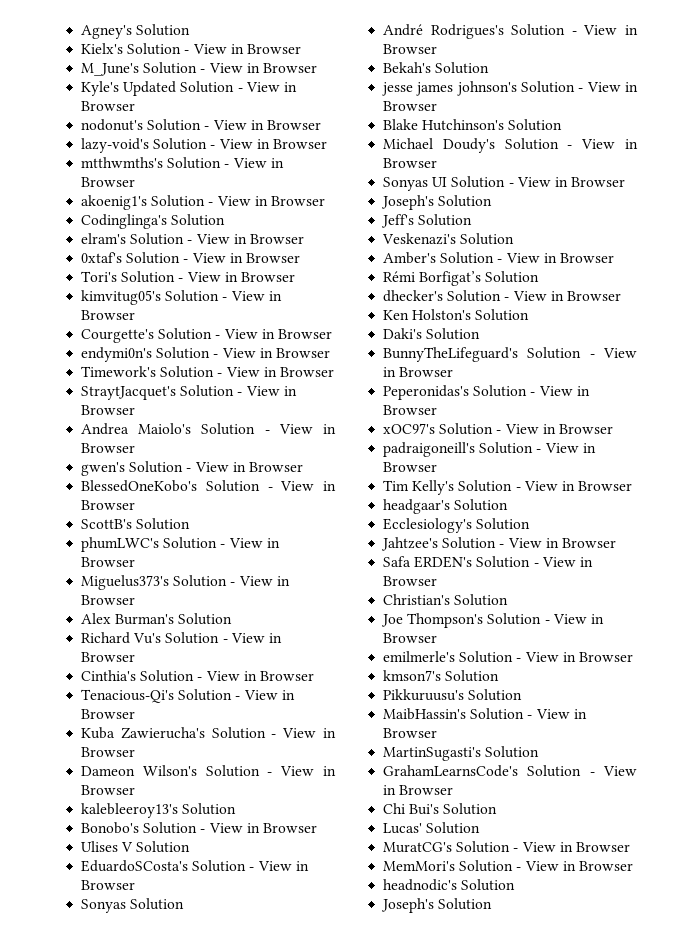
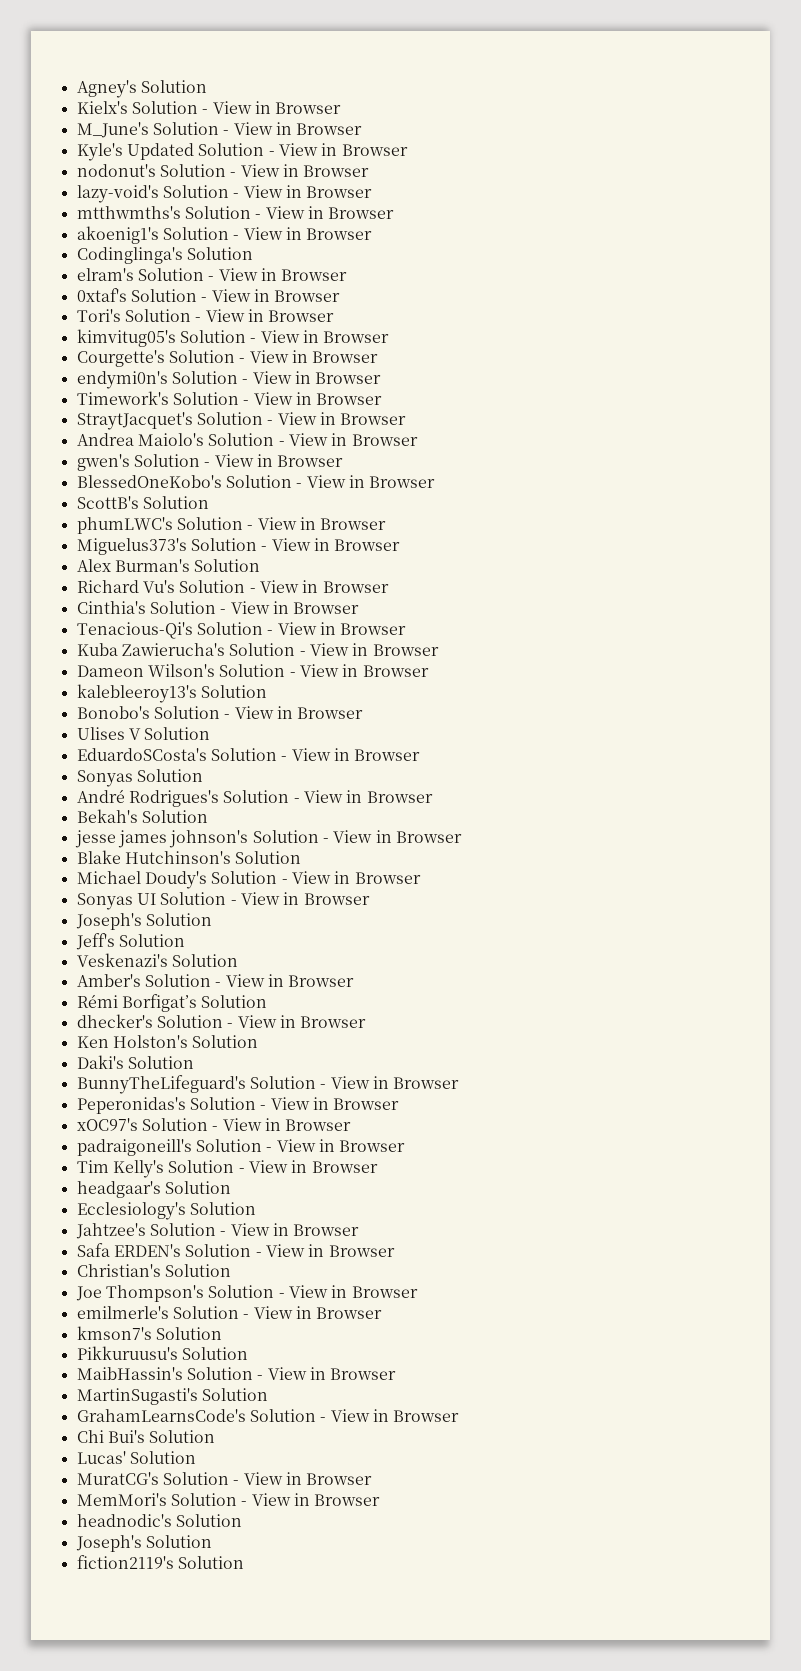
(493, 904) none -> [76,1555,244,1569] // fiction2119's Solution

